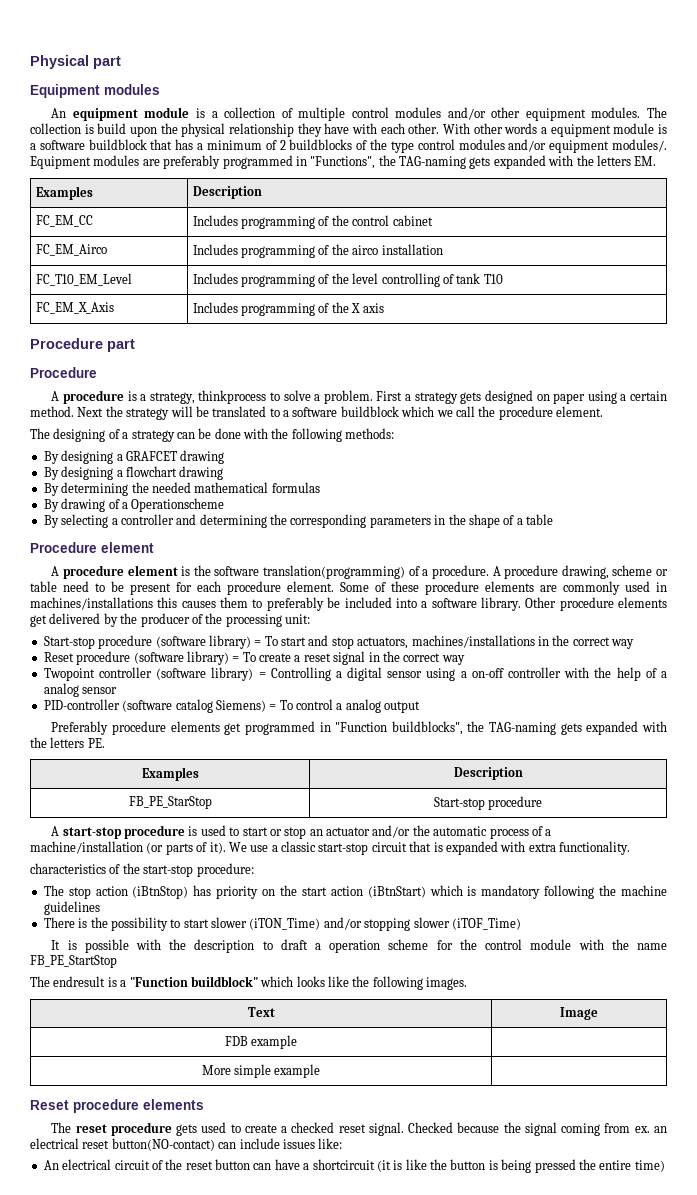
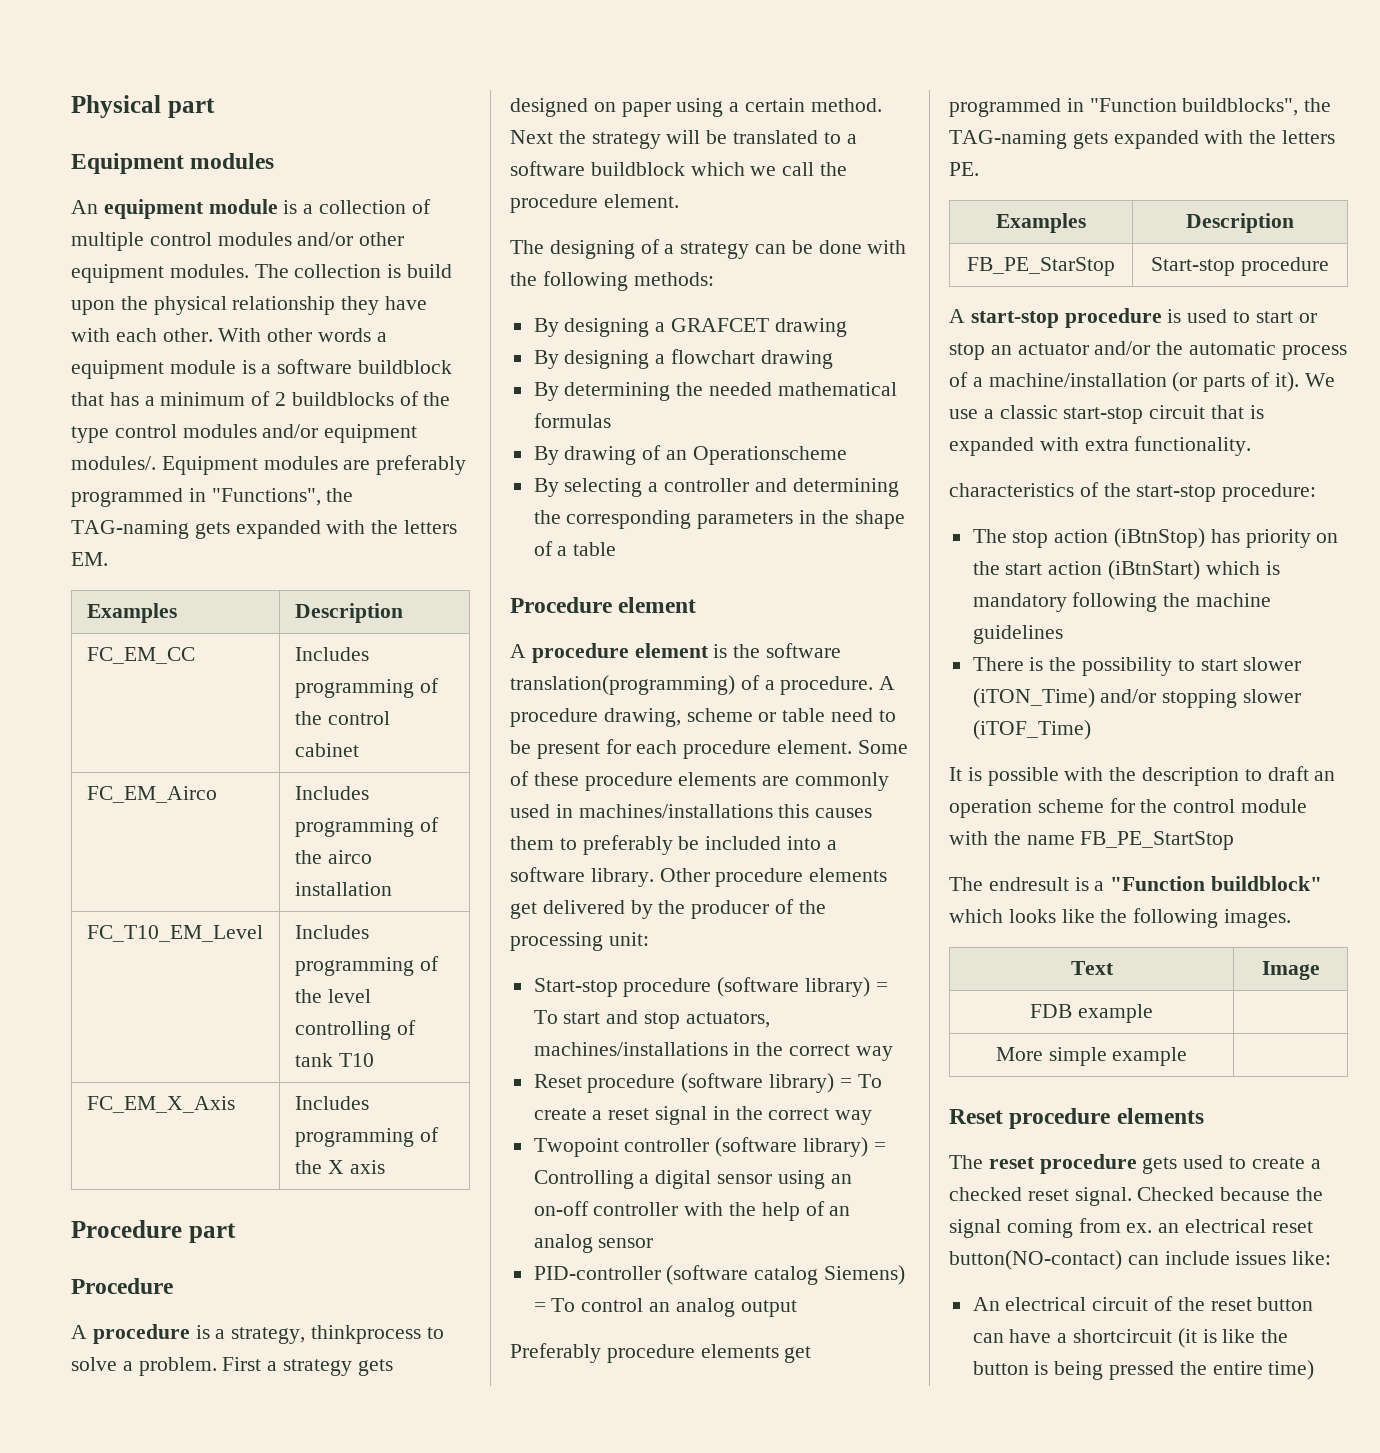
[121,502,128,509] a -> [666,450,688,460] an
[460,671,467,678] a -> [830,1174,852,1184] an
[661,671,668,678] a -> [829,1206,851,1216] an
[336,703,343,710] a -> [649,1302,671,1312] an
[315,943,322,950] a -> [1314,771,1336,781] an

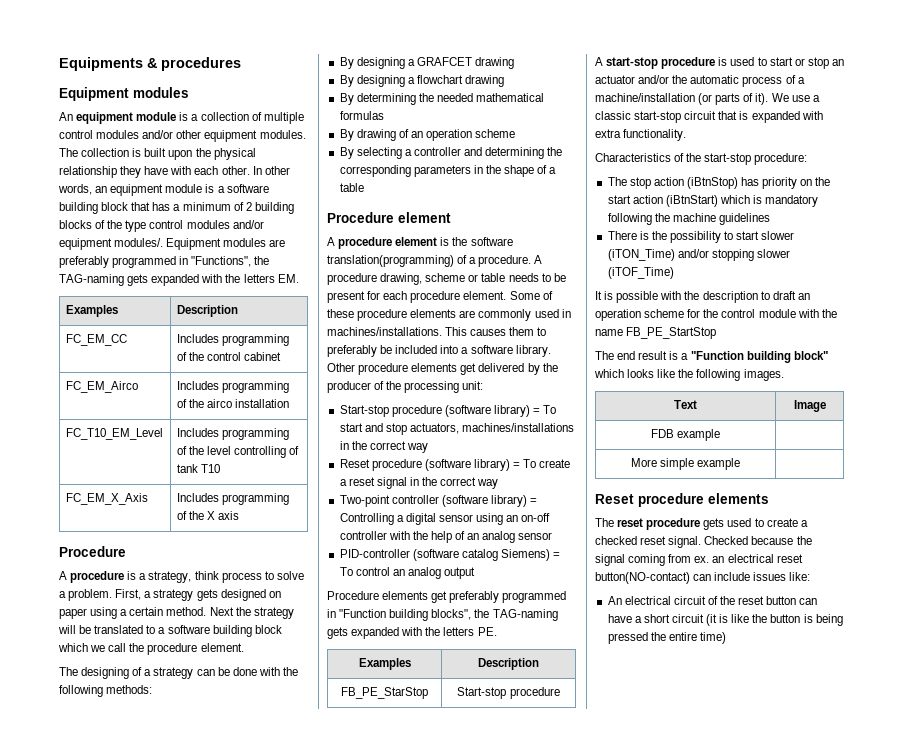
[71,95,215,118] Physical part -> [59,57,241,71] Equipments & procedures
[407,264,453,278] build -> [144,148,167,157] built
[218,328,387,342] With other words a -> [252,166,290,175] [58,184,108,195] In other words, an
[358,360,453,374] buildblock -> [59,202,129,214] building block
[291,392,394,406] buildblocks -> [254,202,294,214] [59,220,92,229] building blocks
[71,1220,236,1243] // Procedure part -> (240, 515) none
[311,1325,422,1344] thinkprocess -> [194,571,262,583] think process
[222,1357,262,1371] First -> [115,589,142,600] First,
[590,162,685,176] buildblock -> [212,625,282,637] building block
[692,446,847,465] Operationscheme -> [426,129,516,141] operation scheme
[831,708,874,722] need -> [508,273,539,282] needs
[578,804,810,818] machines/installations this -> [327,327,468,336] machines/installations. This
[533,1138,619,1157] Twopoint -> [339,495,390,507] Two-point
[510,1343,812,1363] Preferably procedure elements get -> [327,591,500,603] Procedure elements get preferably
[1182,98,1299,116] buildblocks", -> [389,609,472,621] building blocks",
[949,483,1074,497] characteristics -> [595,153,671,162] Characteristics
[988,877,1069,891] endresult -> [617,351,668,360] end result
[1211,876,1323,891] buildblock" -> [746,351,828,363] building block"
[1073,1329,1173,1343] shortcircuit -> [643,614,704,623] short circuit

